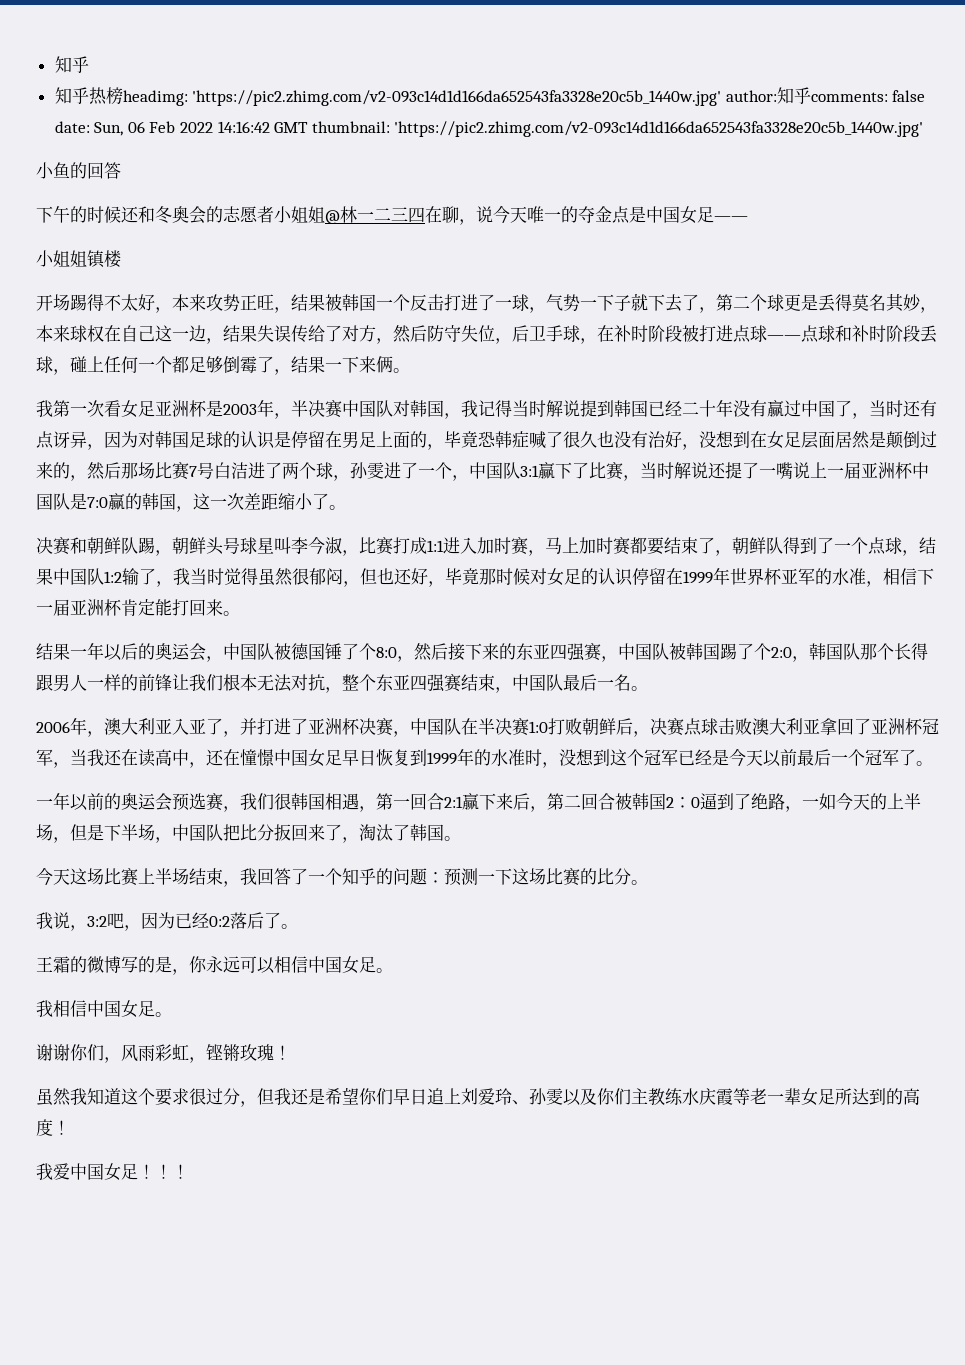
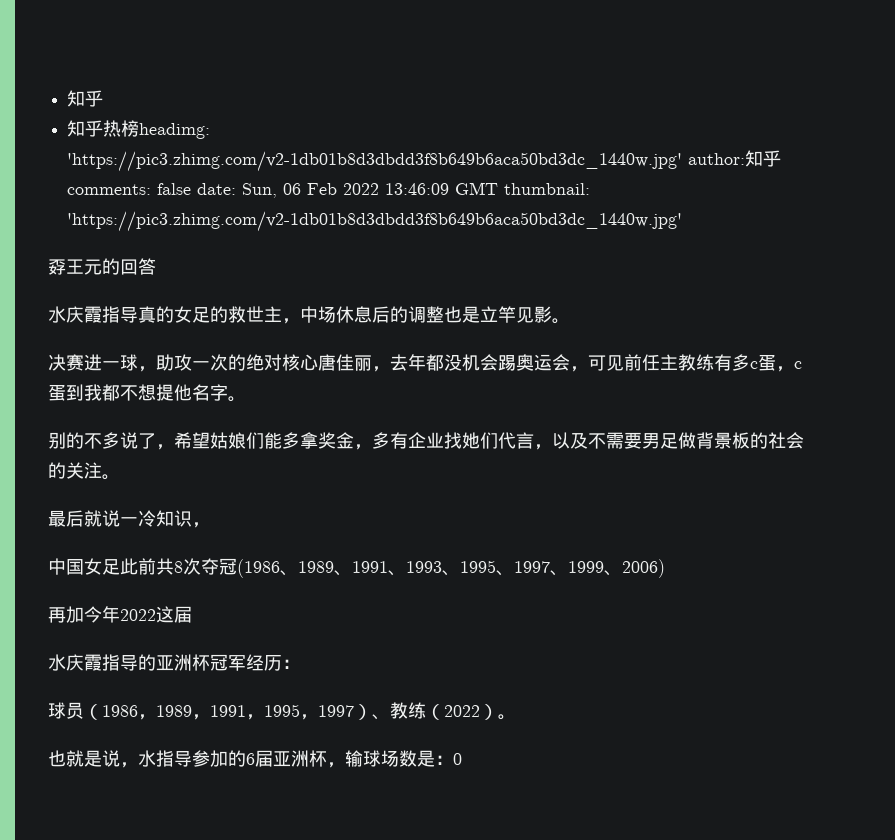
[192,90,722,106] 'https://pic2.zhimg.com/v2-093c14d1d166da652543fa3328e20c5b_1440w.jpg' -> [67,151,683,172] 'https://pic3.zhimg.com/v2-1db01b8d3dbdd3f8b649b6aca50bd3dc_1440w.jpg'
[217,121,270,133] 14:16:42 -> [385,183,450,195] 13:46:09
[394,121,924,137] [36,162,70,179] 'https://pic2.zhimg.com/v2-093c14d1d166da652543fa3328e20c5b_1440w.jpg' // 小鱼 -> [67,211,683,232] [48,259,102,275] 'https://pic3.zhimg.com/v2-1db01b8d3dbdd3f8b649b6aca50bd3dc_1440w.jpg' // 孬王元
[36,205,748,225] [36,250,121,268] [36,293,937,313] [36,325,937,344] [36,356,410,375] [36,399,937,419] [36,431,937,450] [36,462,929,481] [36,493,346,512] [36,536,936,556] [36,567,934,587] [36,599,240,617] [36,642,928,662] [36,674,648,693] [36,717,939,737] [36,748,933,768] [36,792,921,812] [36,824,461,843] [36,867,648,887] [36,912,298,931] [36,956,393,975] [36,1000,172,1018] [36,1044,291,1063] [36,1087,920,1107] [36,1119,70,1136] [36,1163,189,1181] 下午的时候还和冬奥会的志愿者小姐姐@林一二三四在聊，说今天唯一的夺金点是中国女足—— // 小姐姐镇楼 // 开场踢得不太好，本来攻势正旺，结果被韩国一个反击打进了一球，气势一下子就下去了，第二个球更是丢得莫名其妙，本来球权在自己这一边，结果失误传给了对方，然后防守失位，后卫手球，在补时阶段被打进点球——点球和补时阶段丢球，碰上任何一个都足够倒霉了，结果一下来俩。 // 我第一次看女足亚洲杯是2003年，半决赛中国队对韩国，我记得当时解说提到韩国已经二十年没有赢过中国了，当时还有点讶异，因为对韩国足球的认识是停留在男足上面的，毕竟恐韩症喊了很久也没有治好，没想到在女足层面居然是颠倒过来的，然后那场比赛7号白洁进了两个球，孙雯进了一个，中国队3:1赢下了比赛，当时解说还提了一嘴说上一届亚洲杯中国队是7:0赢的韩国，这一次差距缩小了。 // 决赛和朝鲜队踢，朝鲜头号球星叫李今淑，比赛打成1:1进入加时赛，马上加时赛都要结束了，朝鲜队得到了一个点球，结果中国队1:2输了，我当时觉得虽然很郁闷，但也还好，毕竟那时候对女足的认识停留在1999年世界杯亚军的水准，相信下一届亚洲杯肯定能打回来。 // 结果一年以后的奥运会，中国队被德国锤了个8:0，然后接下来的东亚四强赛，中国队被韩国踢了个2:0，韩国队那个长得跟男人一样的前锋让我们根本无法对抗，整个东亚四强赛结束，中国队最后一名。 // 2006年，澳大利亚入亚了，并打进了亚洲杯决赛，中国队在半决赛1:0打败朝鲜后，决赛点球击败澳大利亚拿回了亚洲杯冠军，当我还在读高中，还在憧憬中国女足早日恢复到1999年的水准时，没想到这个冠军已经是今天以前最后一个冠军了。 // 一年以前的奥运会预选赛，我们很韩国相遇，第一回合2:1赢下来后，第二回合被韩国2：0逼到了绝路，一如今天的上半场，但是下半场，中国队把比分扳回来了，淘汰了韩国。 // 今天这场比赛上半场结束，我回答了一个知乎的问题：预测一下这场比赛的比分。 // 我说，3:2吧，因为已经0:2落后了。 // 王霜的微博写的是，你永远可以相信中国女足。 // 我相信中国女足。 // 谢谢你们，风雨彩虹，铿锵玫瑰！ // 虽然我知道这个要求很过分，但我还是希望你们早日追上刘爱玲、孙雯以及你们主教练水庆霞等老一辈女足所达到的高度！ // 我爱中国女足！！！ -> [48,306,570,324] [48,354,802,372] [48,384,246,402] [48,432,804,450] [48,462,120,480] [48,510,210,528] [48,558,665,578] [48,606,192,623] [48,654,300,671] [48,702,516,720] [48,750,462,768] 水庆霞指导真的女足的救世主，中场休息后的调整也是立竿见影。 // 决赛进一球，助攻一次的绝对核心唐佳丽，去年都没机会踢奥运会，可见前任主教练有多c蛋，c蛋到我都不想提他名字。 // 别的不多说了，希望姑娘们能多拿奖金，多有企业找她们代言，以及不需要男足做背景板的社会的关注。 // 最后就说一冷知识， // 中国女足此前共8次夺冠(1986、1989、1991、1993、1995、1997、1999、2006) // 再加今年2022这届 // 水庆霞指导的亚洲杯冠军经历： // 球员（1986，1989，1991，1995，1997）、教练（2022）。 // 也就是说，水指导参加的6届亚洲杯，输球场数是：0

